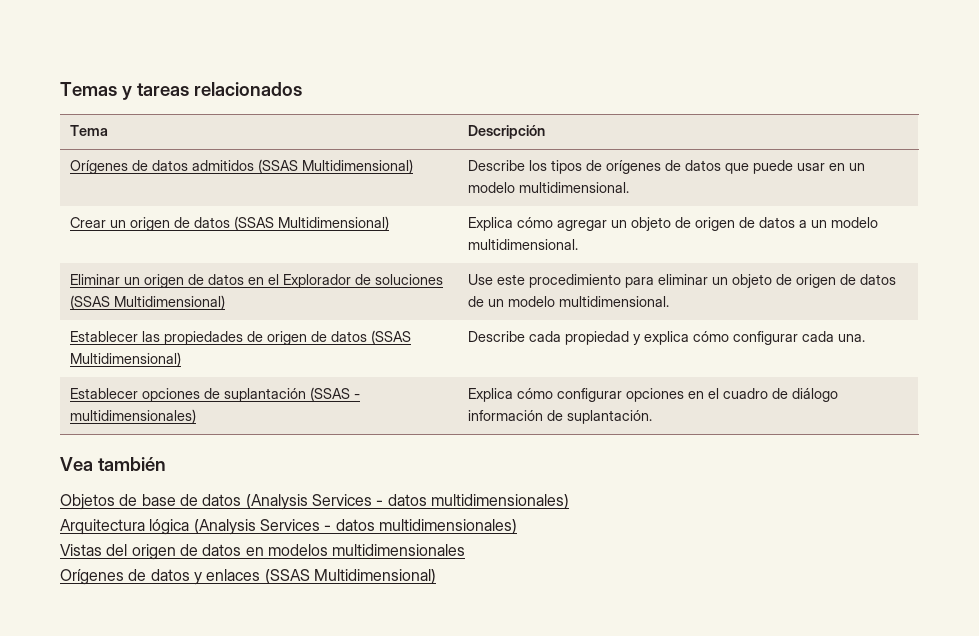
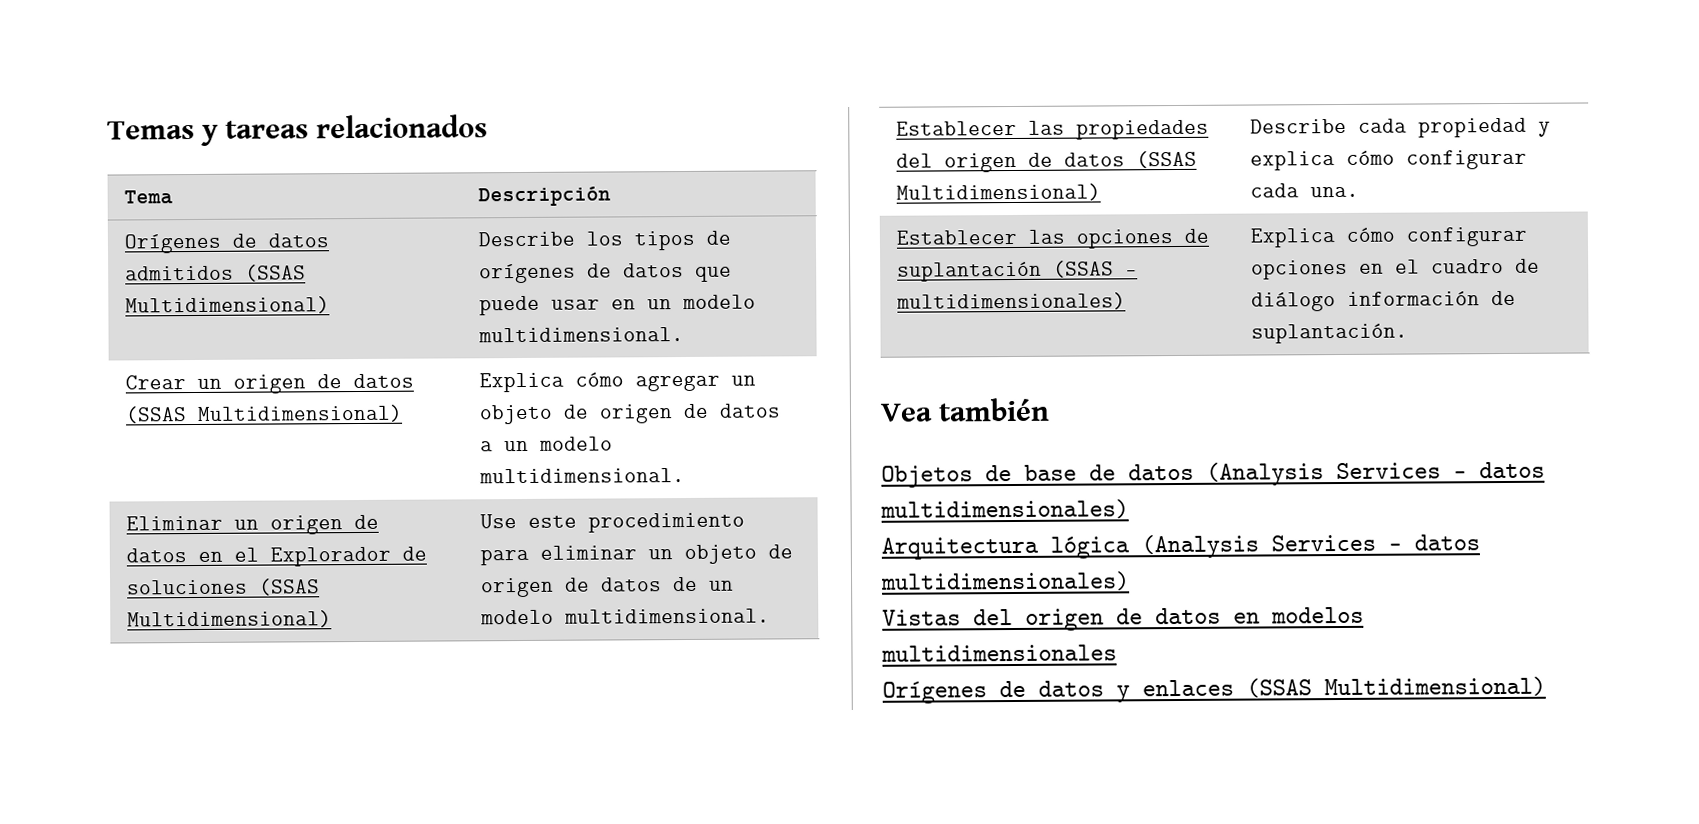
[246,331,263,342] de -> [895,153,933,168] del
(138, 393) none -> [1027,229,1065,244] las

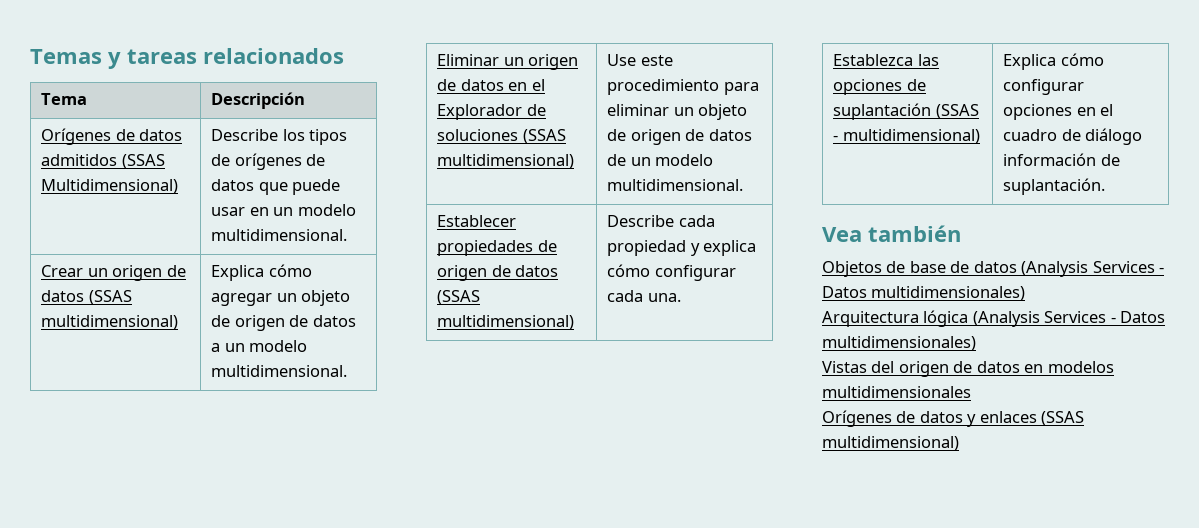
[196,404,403,423] Multidimensional) -> [41,315,179,330] multidimensional)
[126,610,332,629] Multidimensional) -> [437,154,575,169] multidimensional)
[1027,119,1209,140] [895,150,1197,173] [895,183,1101,202] las propiedades del origen de datos (SSAS Multidimensional) -> [437,240,557,256] [437,265,559,281] [437,290,481,305] [437,315,575,330] propiedades de origen de datos (SSAS multidimensional)
[895,229,1017,245] Establecer -> [833,54,914,66] Establezca
[895,292,1126,311] multidimensionales) -> [842,129,980,144] multidimensional)
[1479,461,1545,479] datos -> [822,286,867,298] Datos
[1414,534,1480,551] datos -> [1120,311,1166,323] Datos
[1324,676,1546,698] Multidimensional) -> [822,436,959,451] multidimensional)

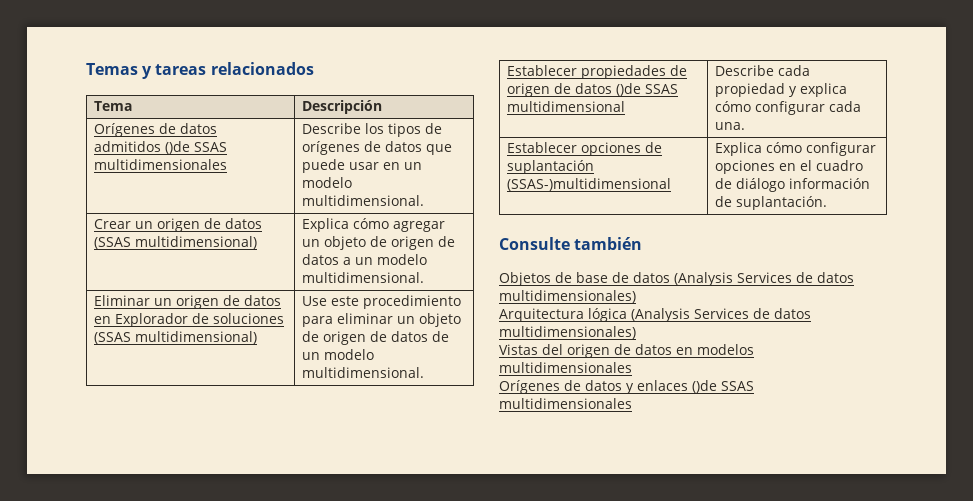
[121,154,165,169] [41,179,179,194] (SSAS Multidimensional) -> [164,141,227,154] [93,159,227,170] ()de SSAS multidimensionales
[531,79,545,91] el -> (111, 320) none
[437,290,481,305] [437,315,575,330] (SSAS multidimensional) -> [615,83,678,96] [506,101,625,112] ()de SSAS multidimensional
[833,54,939,66] Establezca las -> [506,142,577,153] Establecer
[935,104,979,119] [833,129,980,144] (SSAS - multidimensional) -> [506,178,671,191] (SSAS-)multidimensional
[822,227,862,242] Vea -> [499,237,570,250] Consulte
[1159,267,1165,273] [822,286,867,298] - Datos -> [796,272,854,283] de datos
[1110,311,1166,323] - Datos -> [753,308,811,319] de datos
[1041,411,1085,426] [822,436,959,451] (SSAS multidimensional) -> [692,380,754,393] [499,398,632,409] ()de SSAS multidimensionales

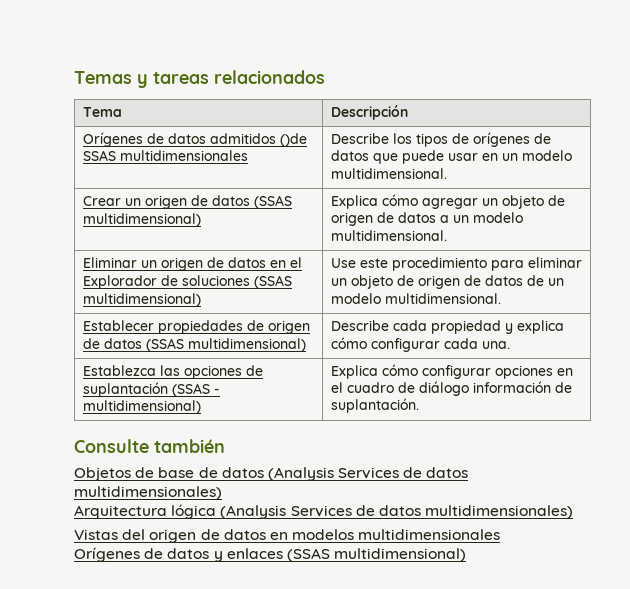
(111, 320) none -> [289,257,302,268] el
[615,83,678,96] [506,101,625,112] ()de SSAS multidimensional -> [145,338,306,352] (SSAS multidimensional)
[506,142,577,153] Establecer -> [82,365,180,376] Establezca las
[506,178,671,191] (SSAS-)multidimensional -> [171,383,220,397] [82,400,201,414] (SSAS - multidimensional)
[692,380,754,393] [499,398,632,409] ()de SSAS multidimensionales -> [286,548,467,562] (SSAS multidimensional)

